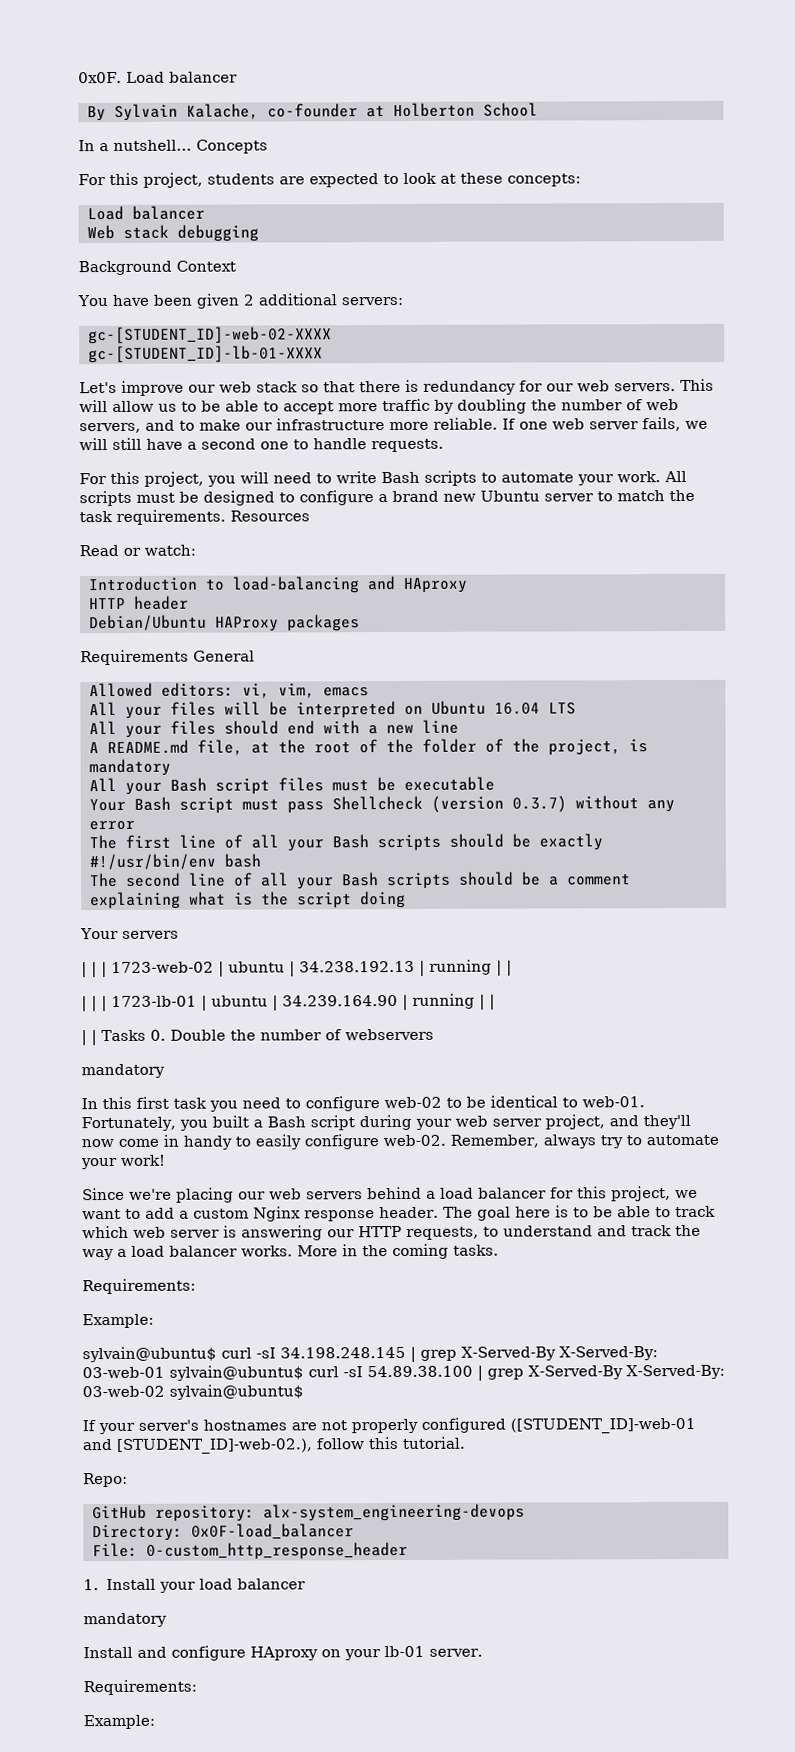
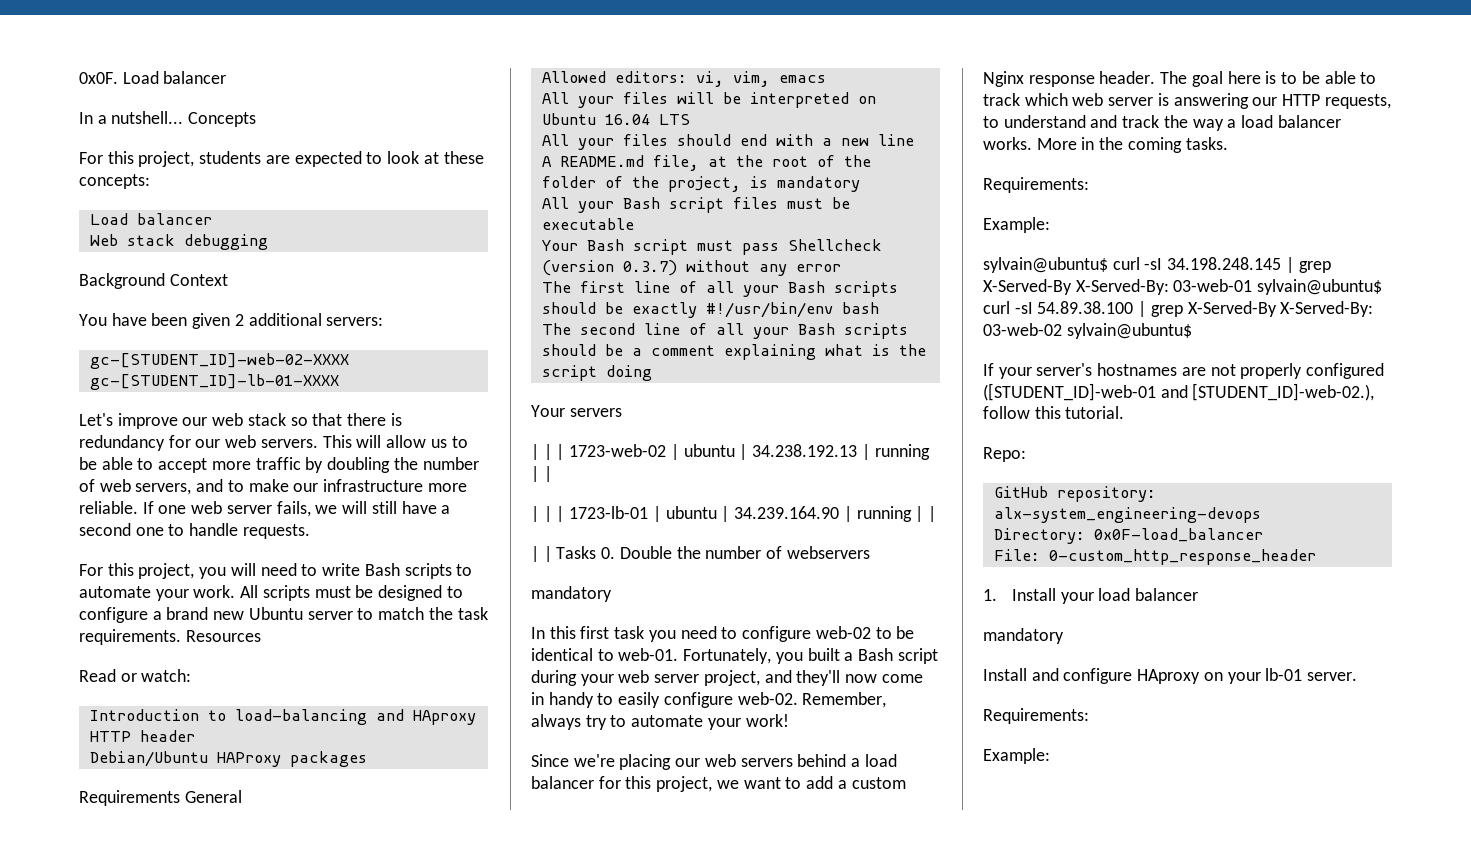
[87,102,538,122] // By Sylvain Kalache, co-founder at Holberton School -> (227, 77) none

